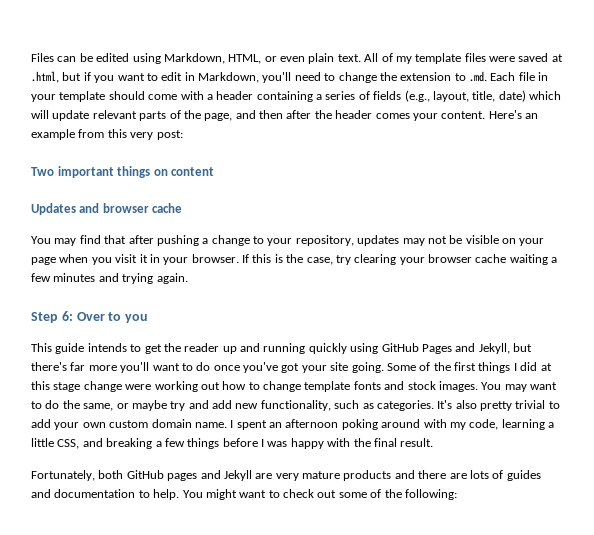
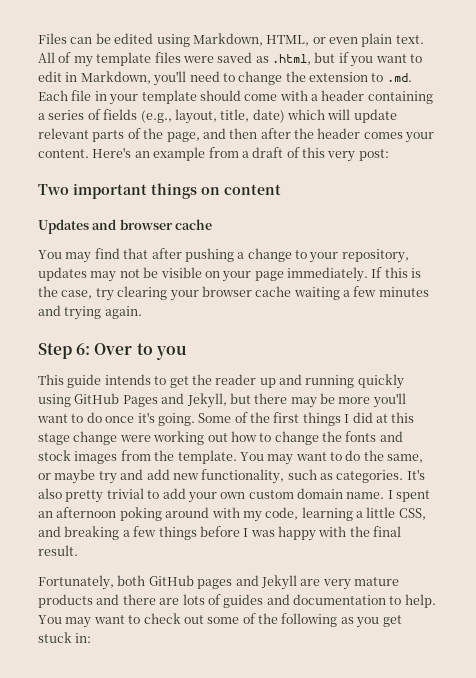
[551,54,563,62] at -> [255,56,269,63] as
(105, 133) none -> [241,147,300,158] a draft of
[59,254,239,265] when you visit it in your browser. -> [287,267,368,282] immediately.
[31,362,86,371] there's far -> [254,393,335,408] there may be
[243,362,349,373] you've got your site -> [137,412,155,423] it's
[304,381,351,392] template -> [322,431,342,442] the
[438,381,478,392] images. -> [74,450,237,464] images from the template.
[205,489,237,500] might -> [65,617,92,628] may
[404,489,457,500] following: -> [281,613,402,628] [38,632,92,643] following as you get stuck in:

